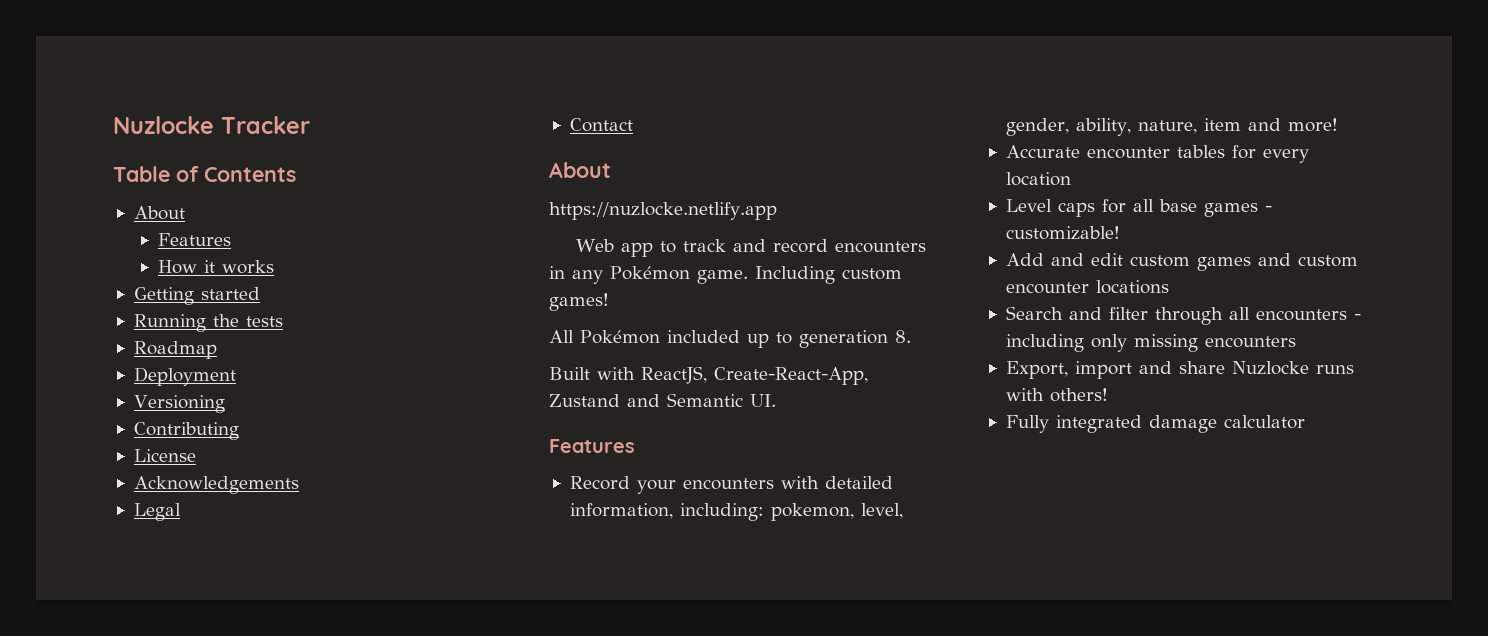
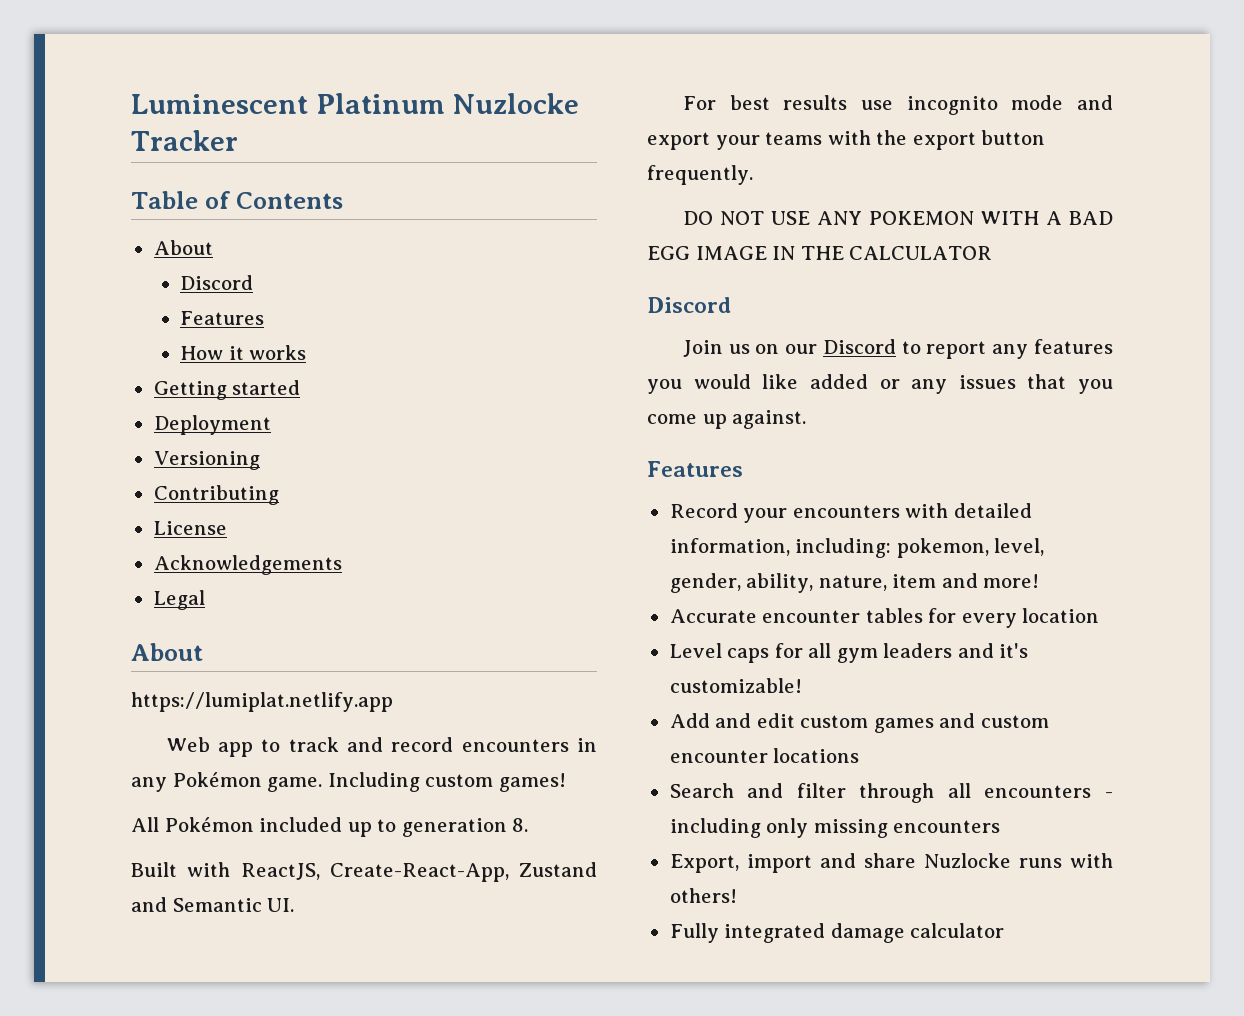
(113, 125) none -> [131,93,445,114] Luminescent Platinum
(185, 213) none -> [180,275,254,290] // Discord
[133,314,283,332] [133,341,217,359] // Running the tests // Roadmap -> (301, 387) none
[569,118,633,132] [549,162,611,178] [549,202,777,220] // Contact // About // https://nuzlocke.netlify.app -> [131,643,203,661] [131,692,393,712] // About // https://lumiplat.netlify.app
(776, 400) none -> [682,95,1113,115] [647,130,1046,150] [647,165,753,185] [682,211,1113,225] [647,246,993,260] [647,297,731,313] [682,339,1113,359] [647,374,1113,394] [647,410,807,429] // For best results use incognito mode and export your teams with the export button frequently. // DO NOT USE ANY POKEMON WITH A BAD EGG IMAGE IN THE CALCULATOR // Discord // Join us on our Discord to report any features you would like added or any issues that you come up against.
[1158,199,1272,217] base games - -> [836,643,1029,663] gym leaders and it's

